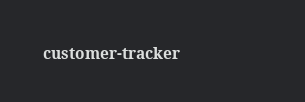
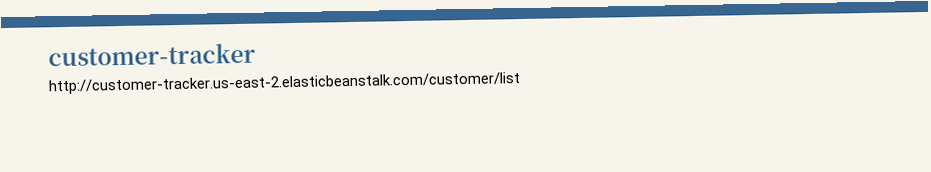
(180, 53) none -> [48,72,521,95] // http://customer-tracker.us-east-2.elasticbeanstalk.com/customer/list

